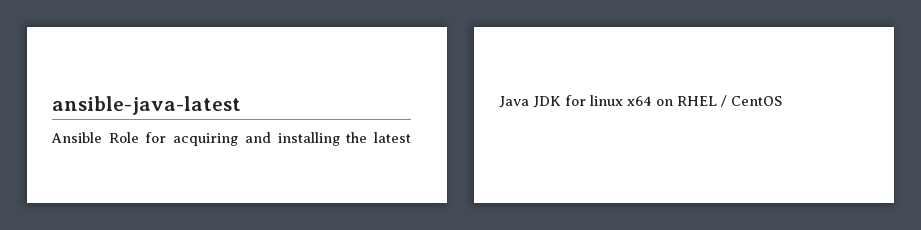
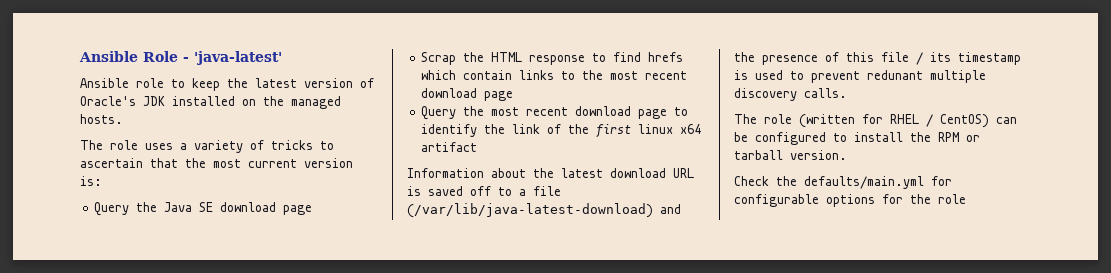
[52,96,241,115] [51,132,411,146] [499,95,782,108] ansible-java-latest // Ansible Role for acquiring and installing the latest Java JDK for linux x64 on RHEL / CentOS -> [79,51,282,65] [80,78,374,91] [80,96,341,109] [80,114,123,124] [80,140,334,153] [80,158,353,168] [80,176,102,186] [94,202,313,216] [421,52,684,65] [421,70,688,80] [421,88,514,101] [421,106,689,120] [421,124,702,138] [421,142,478,152] [407,168,694,178] [407,186,561,196] [407,203,681,218] [734,52,1021,65] [734,70,986,83] [734,88,847,101] [734,114,1017,128] [734,132,980,145] [734,150,847,160] [734,176,952,189] [734,194,966,207] Ansible Role - 'java-latest' // Ansible role to keep the latest version of Oracle's JDK installed on the managed hosts. // The role uses a variety of tricks to ascertain that the most current version is: // Query the Java SE download page // Scrap the HTML response to find hrefs which contain links to the most recent download page // Query the most recent download page to identify the link of the first linux x64 artifact // Information about the latest download URL is saved off to a file (/var/lib/java-latest-download) and the presence of this file / its timestamp is used to prevent redunant multiple discovery calls. // The role (written for RHEL / CentOS) can be configured to install the RPM or tarball version. // Check the defaults/main.yml for configurable options for the role

